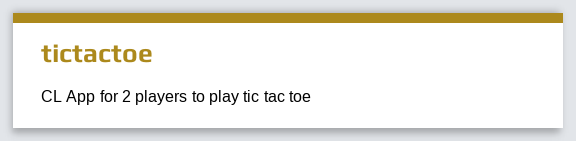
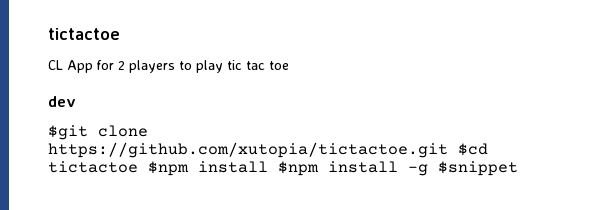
(311, 96) none -> [48,96,76,107] [48,125,148,140] [48,142,488,158] [48,161,518,176] // dev // $git clone https://github.com/xutopia/tictactoe.git $cd tictactoe $npm install $npm install -g $snippet

